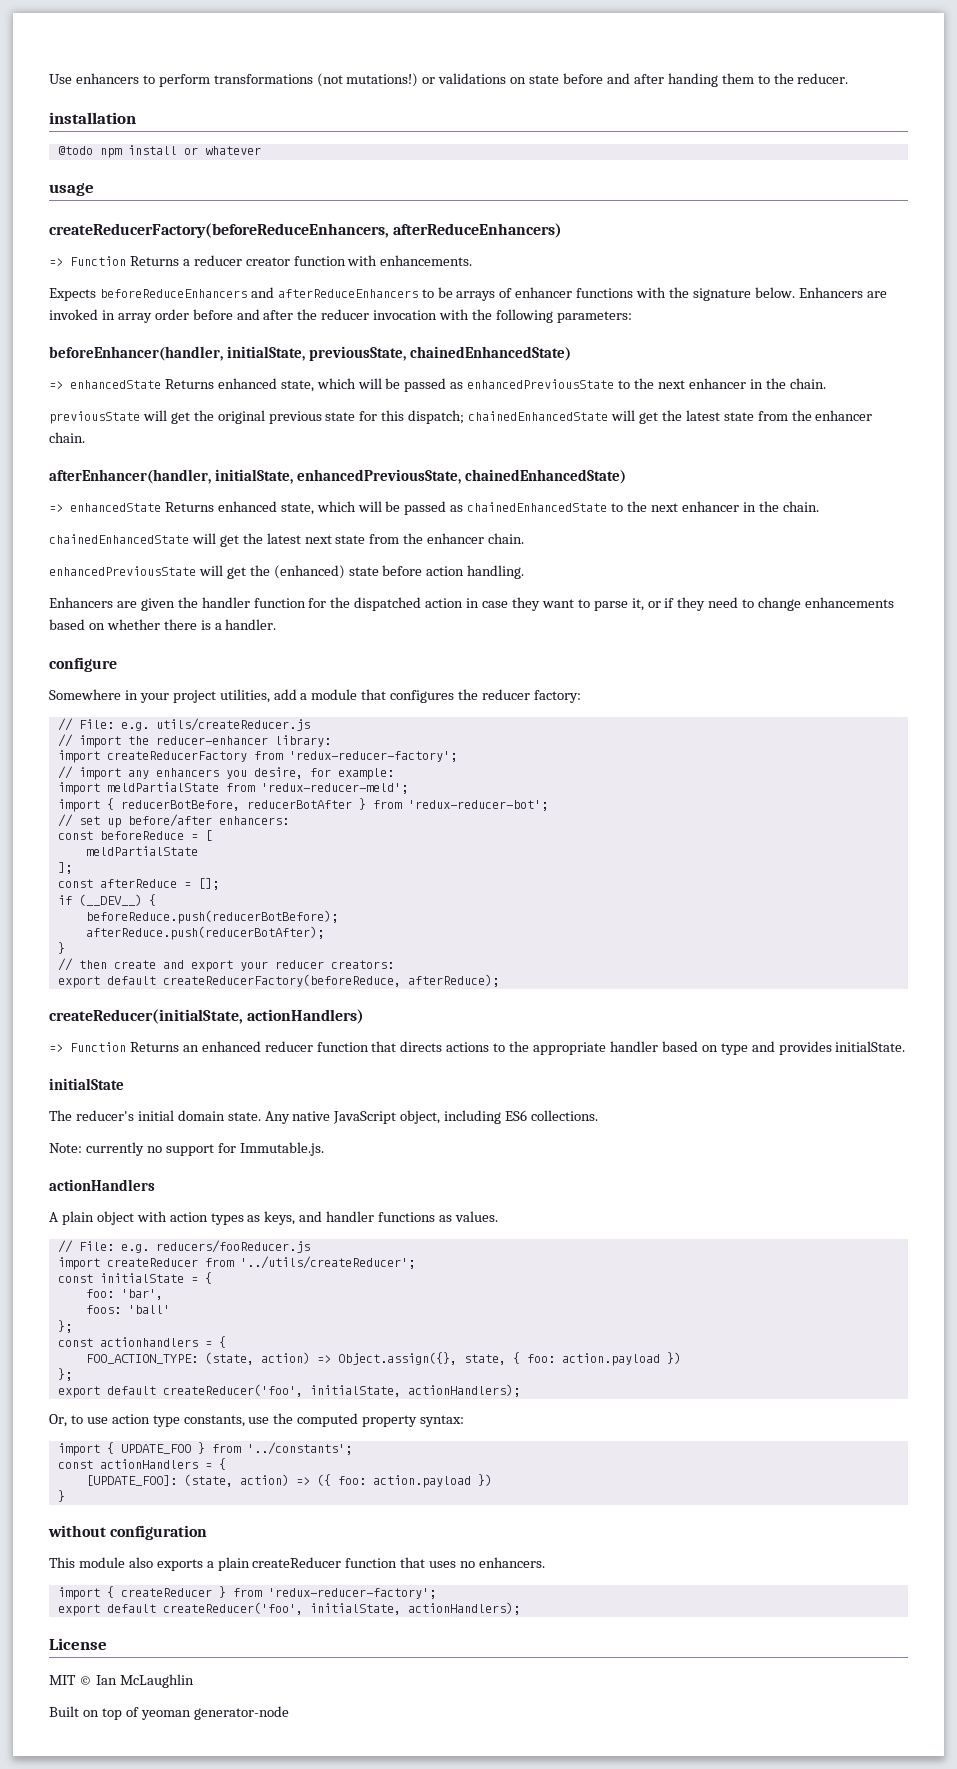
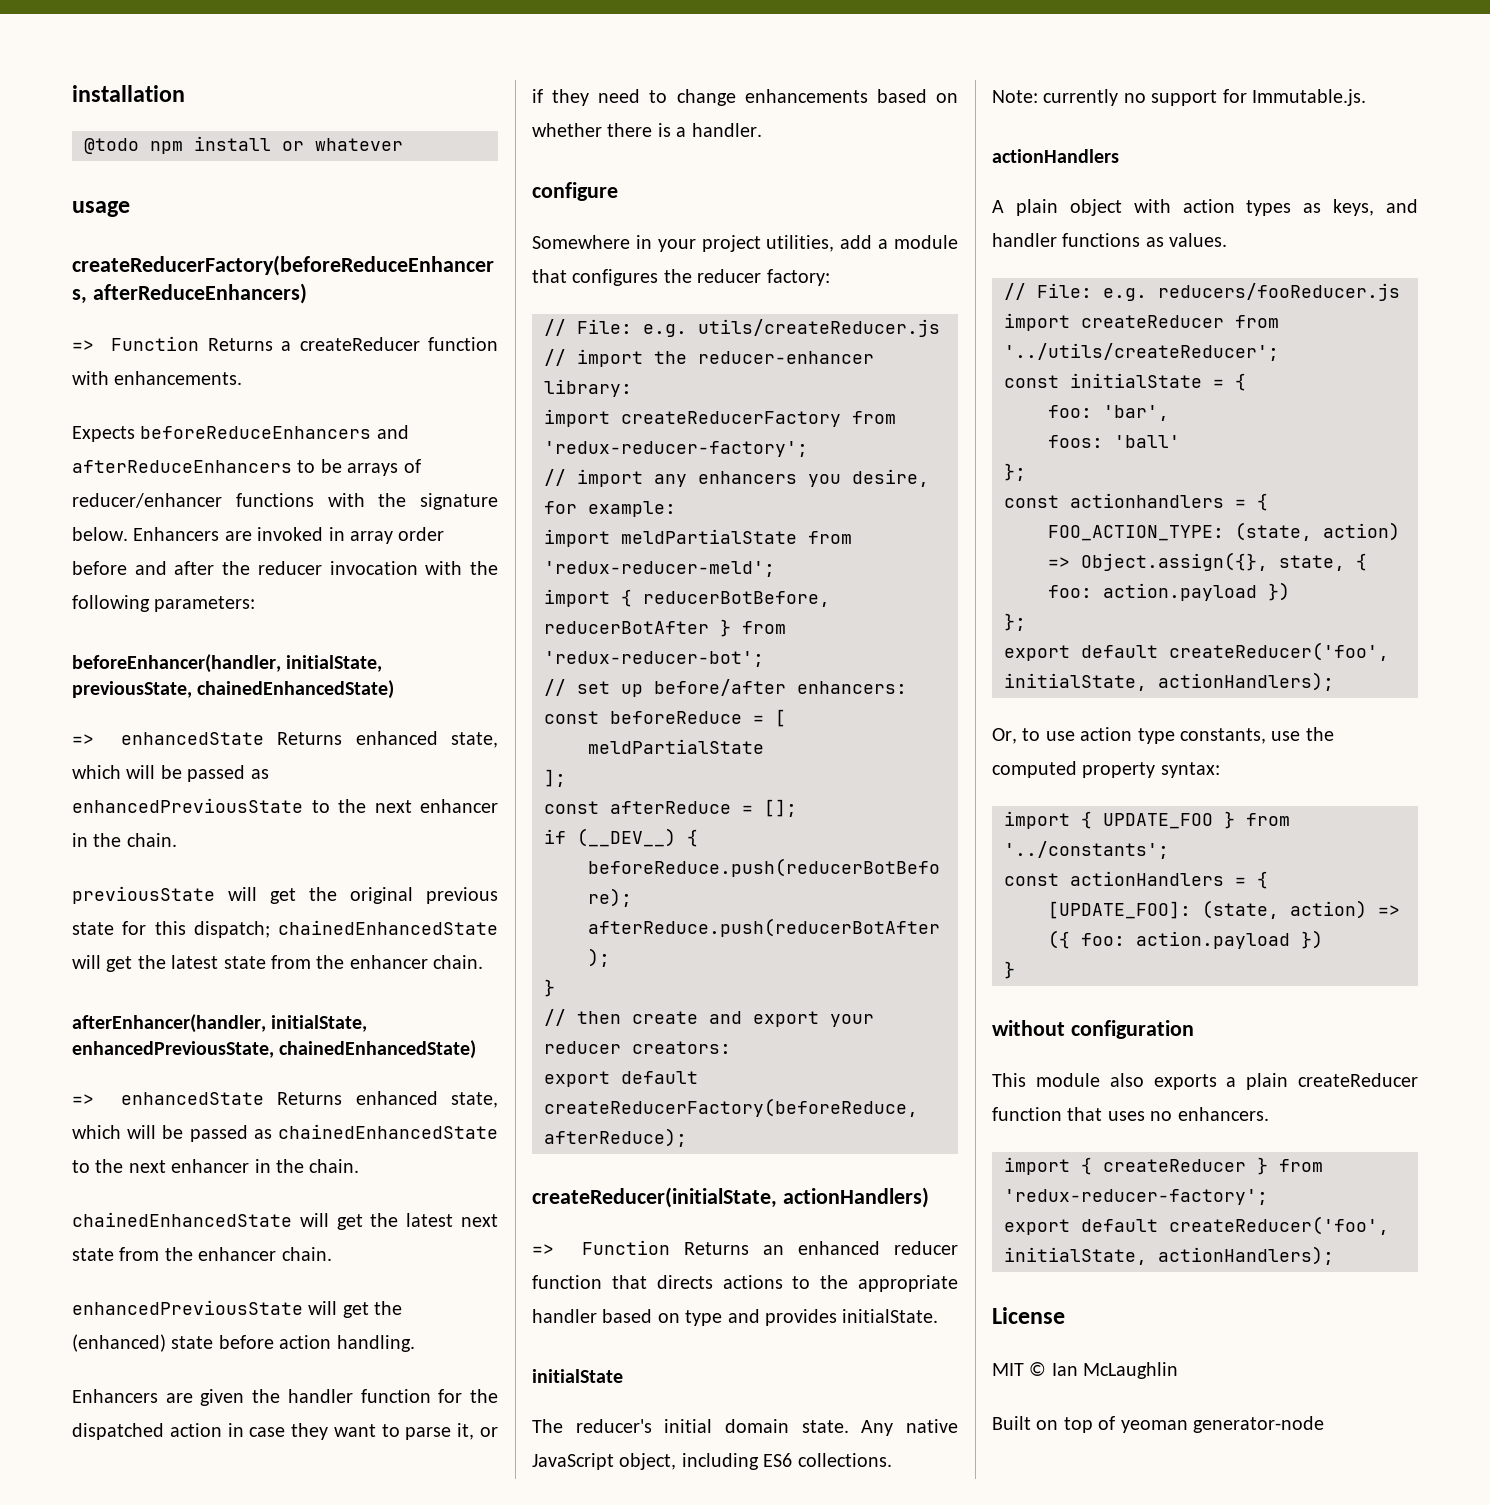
[49,73,849,87] Use enhancers to perform transformations (not mutations!) or validations on state before and after handing them to the reducer. // -> (72, 93) none
[193,255,290,266] reducer creator -> [299,337,420,351] createReducer
[515,287,573,298] enhancer -> [72,493,222,508] reducer/enhancer

